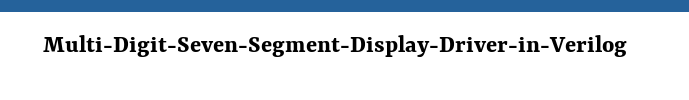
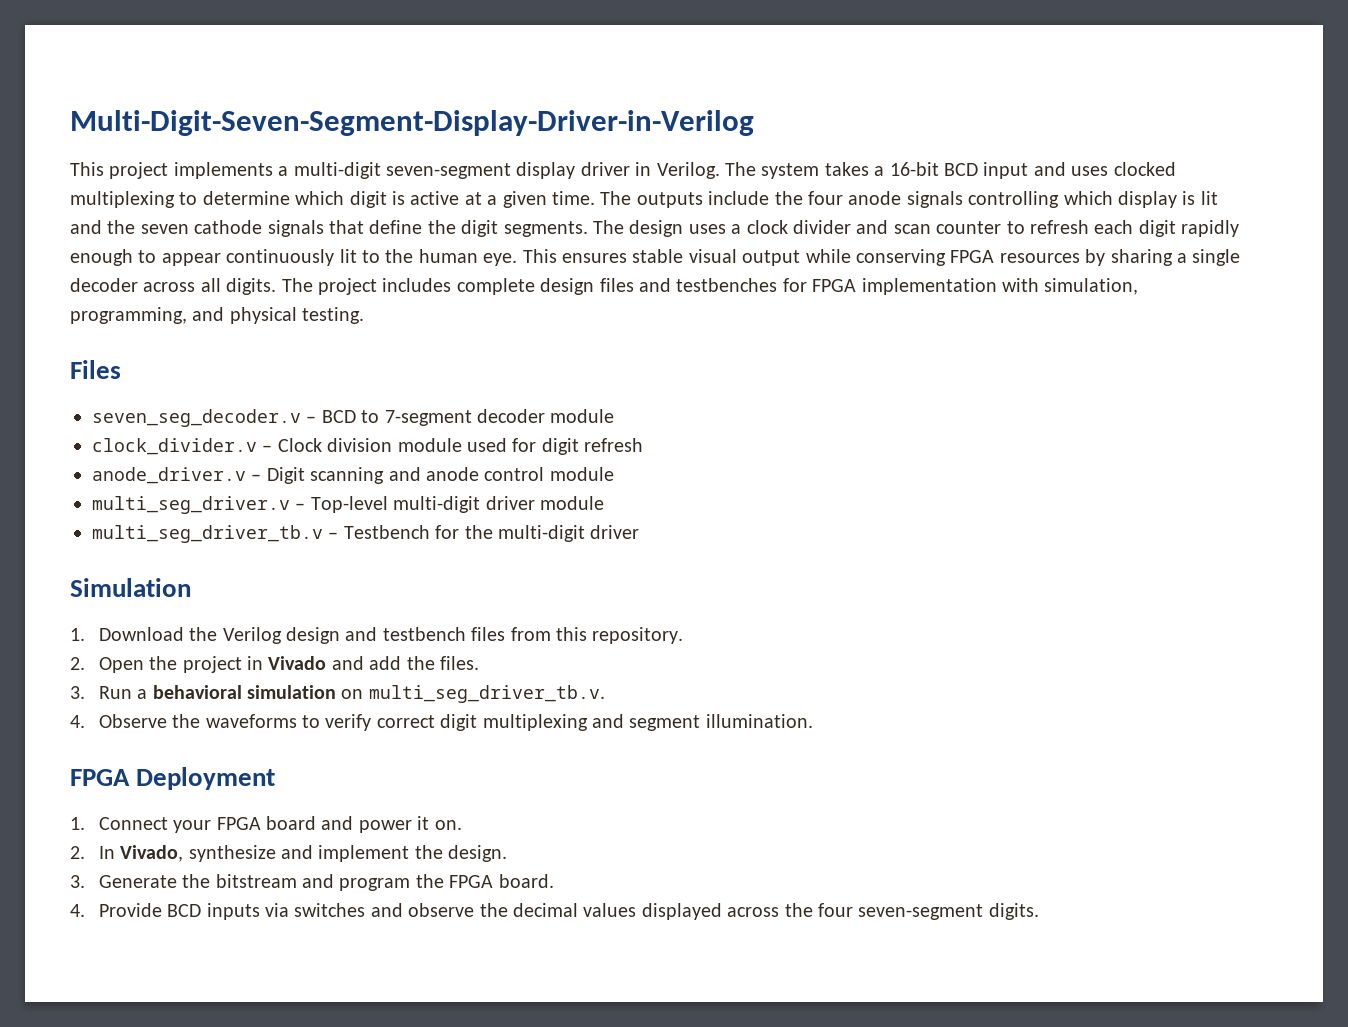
(627, 46) none -> [70,162,1176,179] [70,191,1218,208] [70,220,1240,237] [70,249,1241,266] [70,278,1139,295] [70,307,365,324] [70,360,121,379] [92,409,615,427] [92,438,644,455] [92,467,614,484] [92,496,604,514] [92,525,640,543] [70,578,191,597] [70,627,684,644] [70,656,480,673] [70,685,605,703] [70,714,813,731] [70,767,276,790] [70,816,462,833] [70,845,508,862] [70,874,554,891] [70,903,1039,920] // This project implements a multi-digit seven-segment display driver in Verilog. The system takes a 16-bit BCD input and uses clocked multiplexing to determine which digit is active at a given time. The outputs include the four anode signals controlling which display is lit and the seven cathode signals that define the digit segments. The design uses a clock divider and scan counter to refresh each digit rapidly enough to appear continuously lit to the human eye. This ensures stable visual output while conserving FPGA resources by sharing a single decoder across all digits. The project includes complete design files and testbenches for FPGA implementation with simulation, programming, and physical testing. // Files // seven_seg_decoder.v – BCD to 7-segment decoder module // clock_divider.v – Clock division module used for digit refresh // anode_driver.v – Digit scanning and anode control module // multi_seg_driver.v – Top-level multi-digit driver module // multi_seg_driver_tb.v – Testbench for the multi-digit driver // Simulation // 1. Download the Verilog design and testbench files from this repository. // 2. Open the project in Vivado and add the files. // 3. Run a behavioral simulation on multi_seg_driver_tb.v. // 4. Observe the waveforms to verify correct digit multiplexing and segment illumination. // FPGA Deployment // 1. Connect your FPGA board and power it on. // 2. In Vivado, synthesize and implement the design. // 3. Generate the bitstream and program the FPGA board. // 4. Provide BCD inputs via switches and observe the decimal values displayed across the four seven-segment digits.

